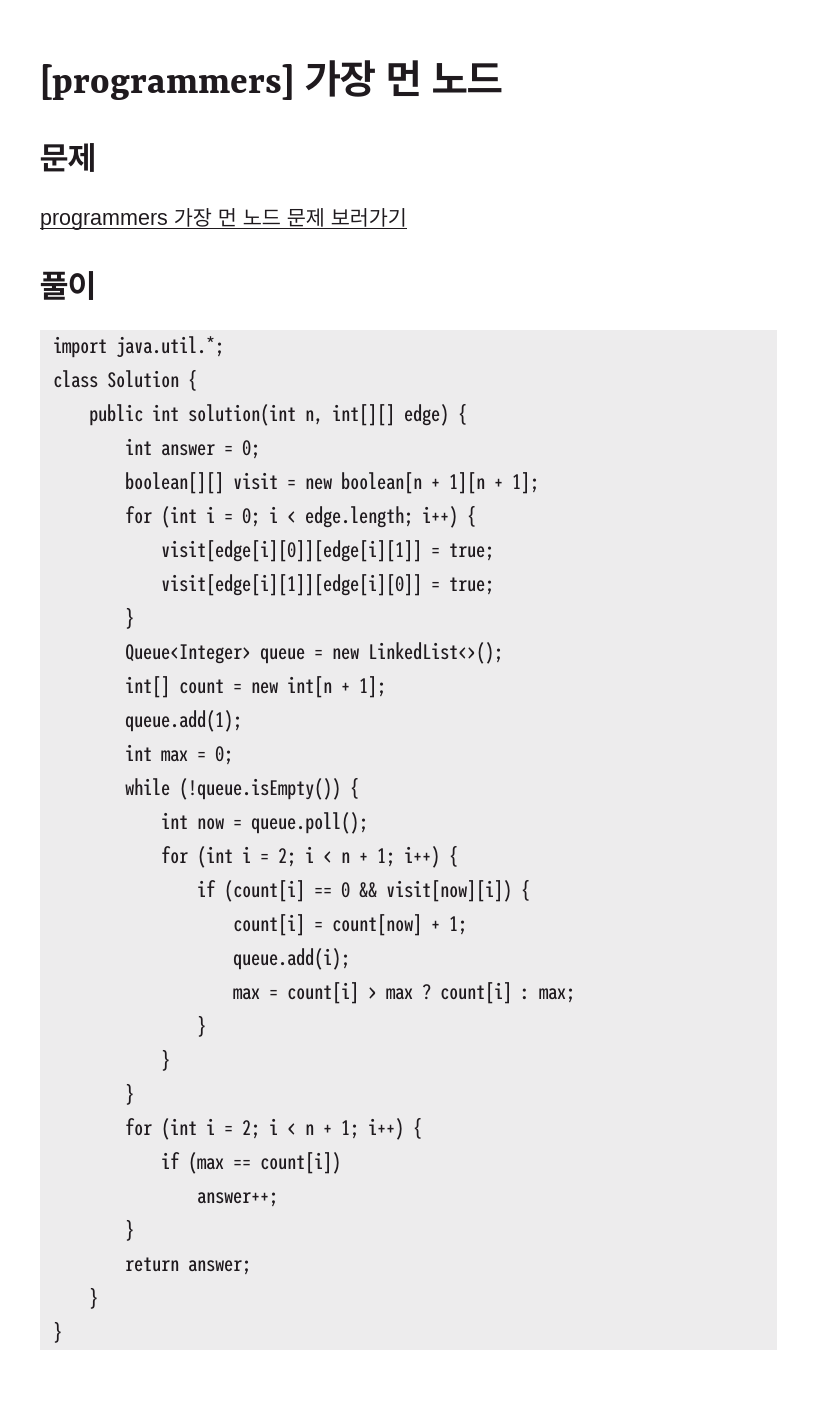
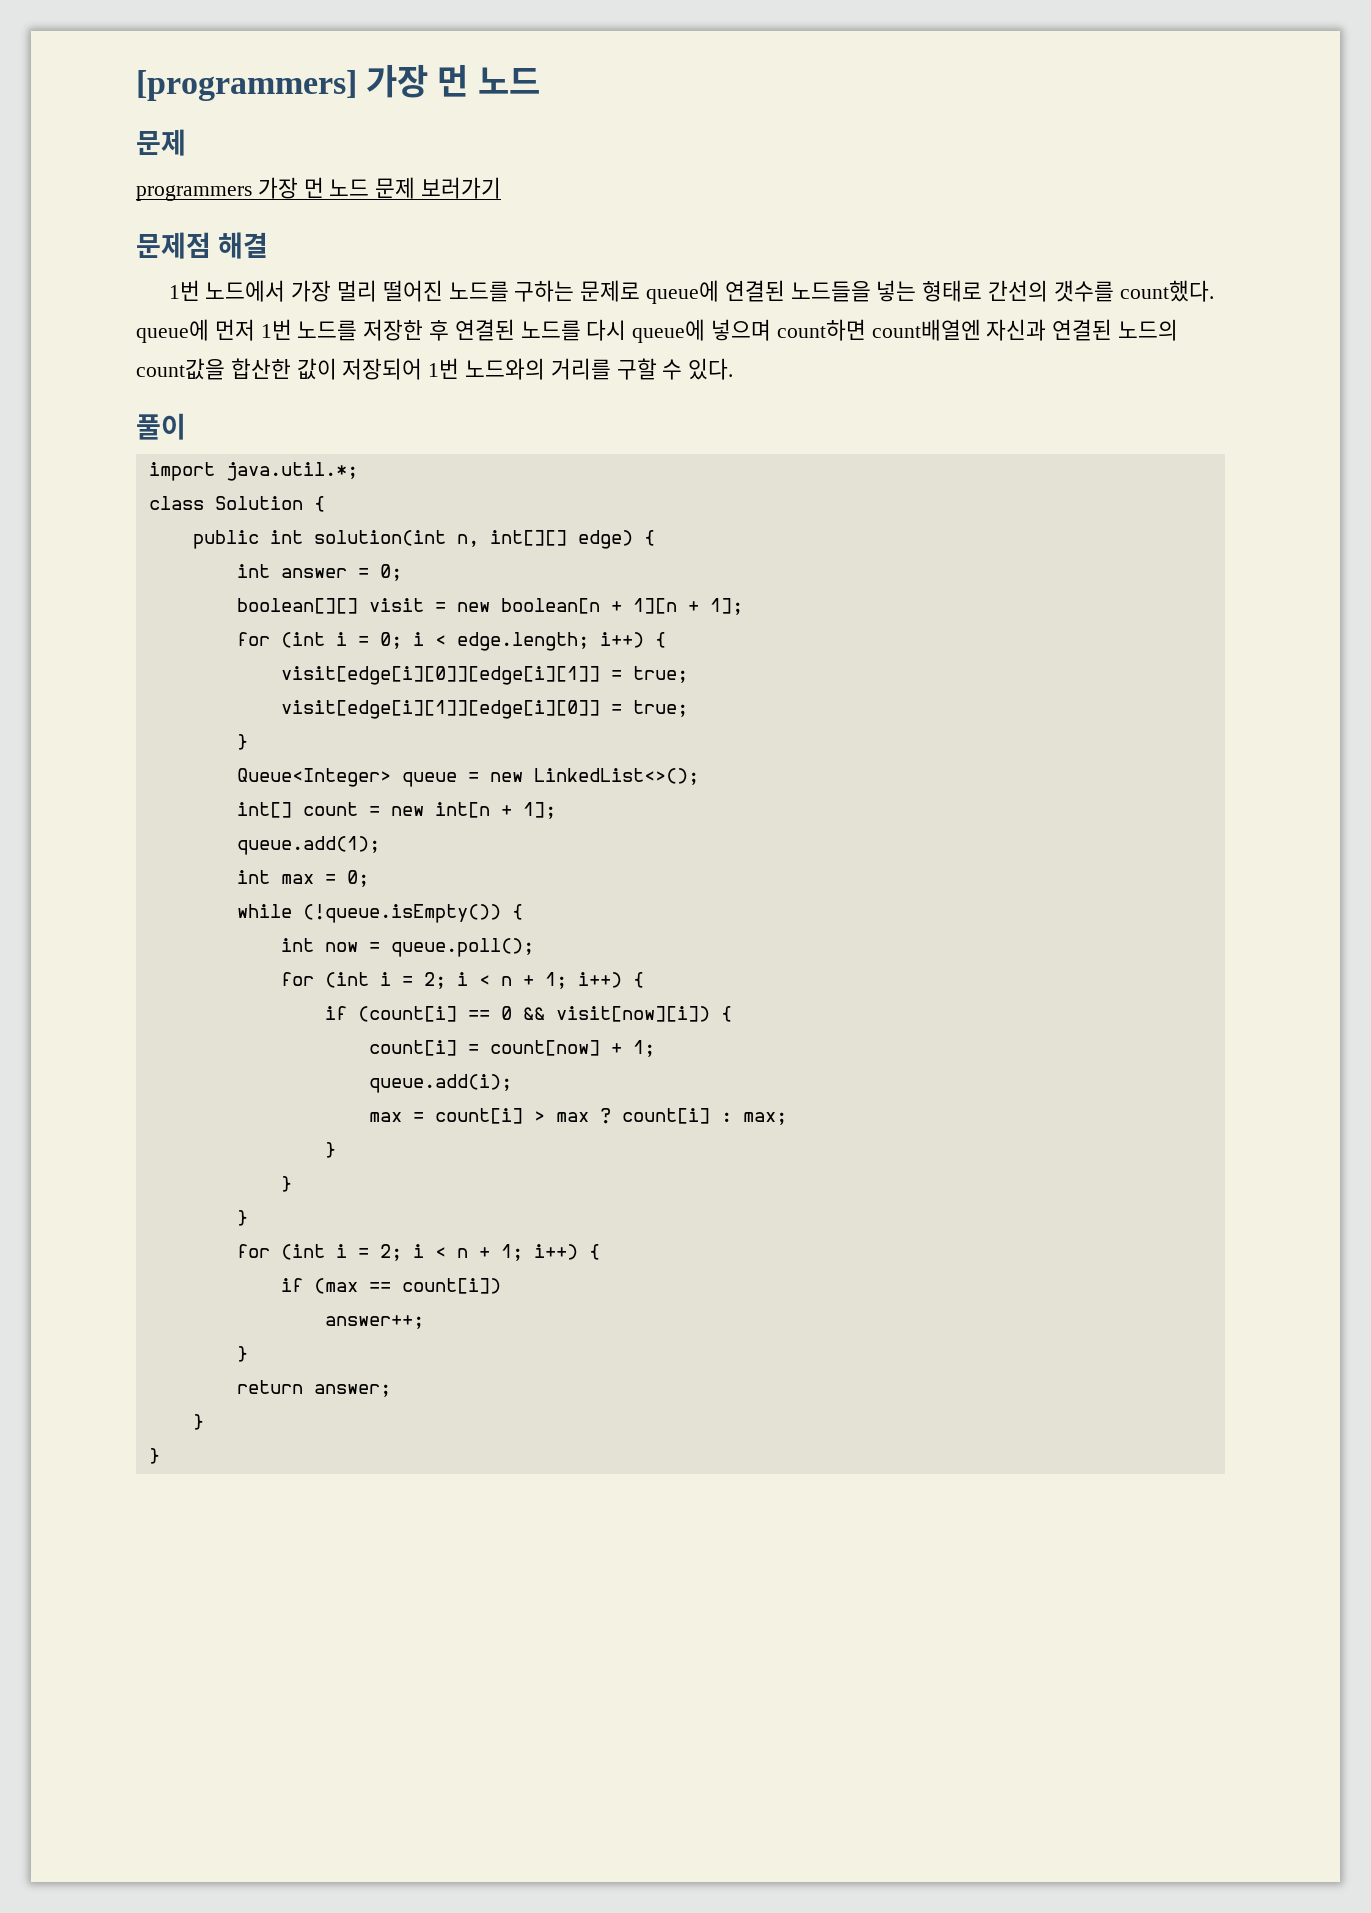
(407, 217) none -> [136,232,269,259] [168,280,1214,304] [136,319,1179,343] [136,358,734,380] // 문제점 해결 // 1번 노드에서 가장 멀리 떨어진 노드를 구하는 문제로 queue에 연결된 노드들을 넣는 형태로 간선의 갯수를 count했다. queue에 먼저 1번 노드를 저장한 후 연결된 노드를 다시 queue에 넣으며 count하면 count배열엔 자신과 연결된 노드의 count값을 합산한 값이 저장되어 1번 노드와의 거리를 구할 수 있다.

